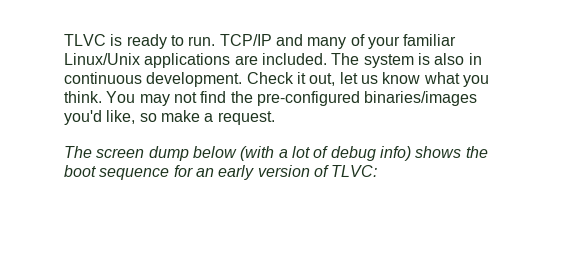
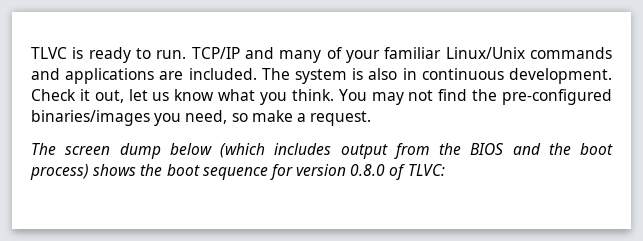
(140, 59) none -> [530,47,612,59] [31,68,60,80] commands and
[64,110,136,125] you'd like, -> [154,110,228,126] you need,
[240,146,411,161] (with a lot of debug info) -> [220,143,613,159] [30,164,89,180] (which includes output from the BIOS and the boot process)
[195,165,310,180] an early version -> [296,164,386,176] version 0.8.0

